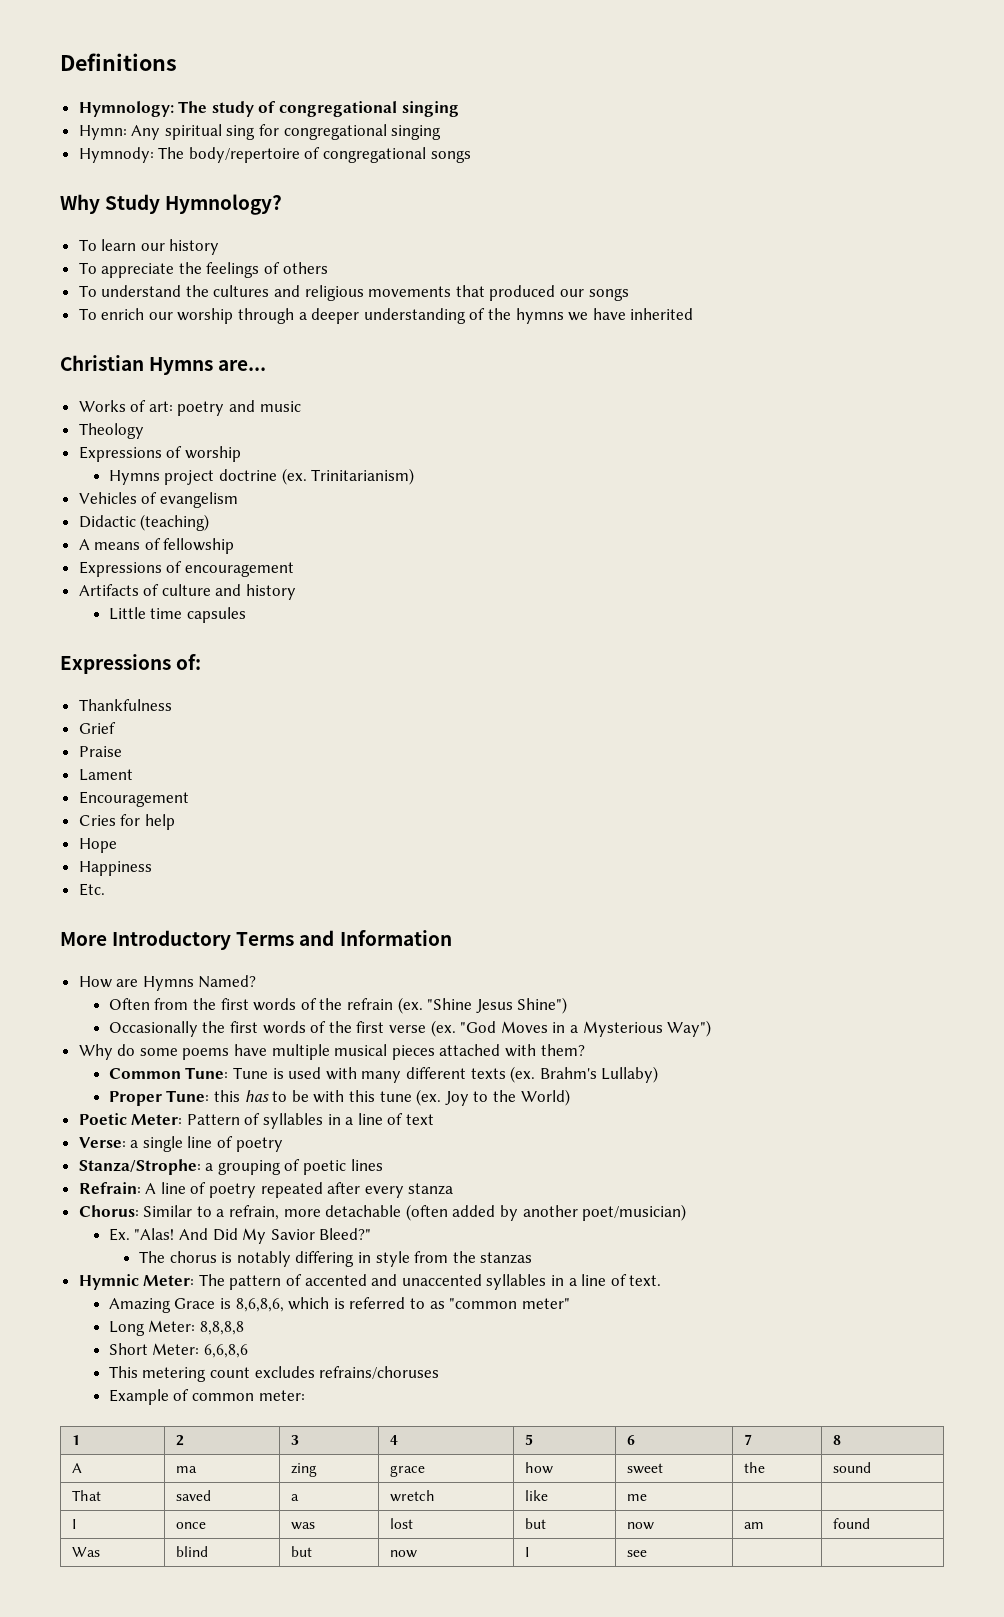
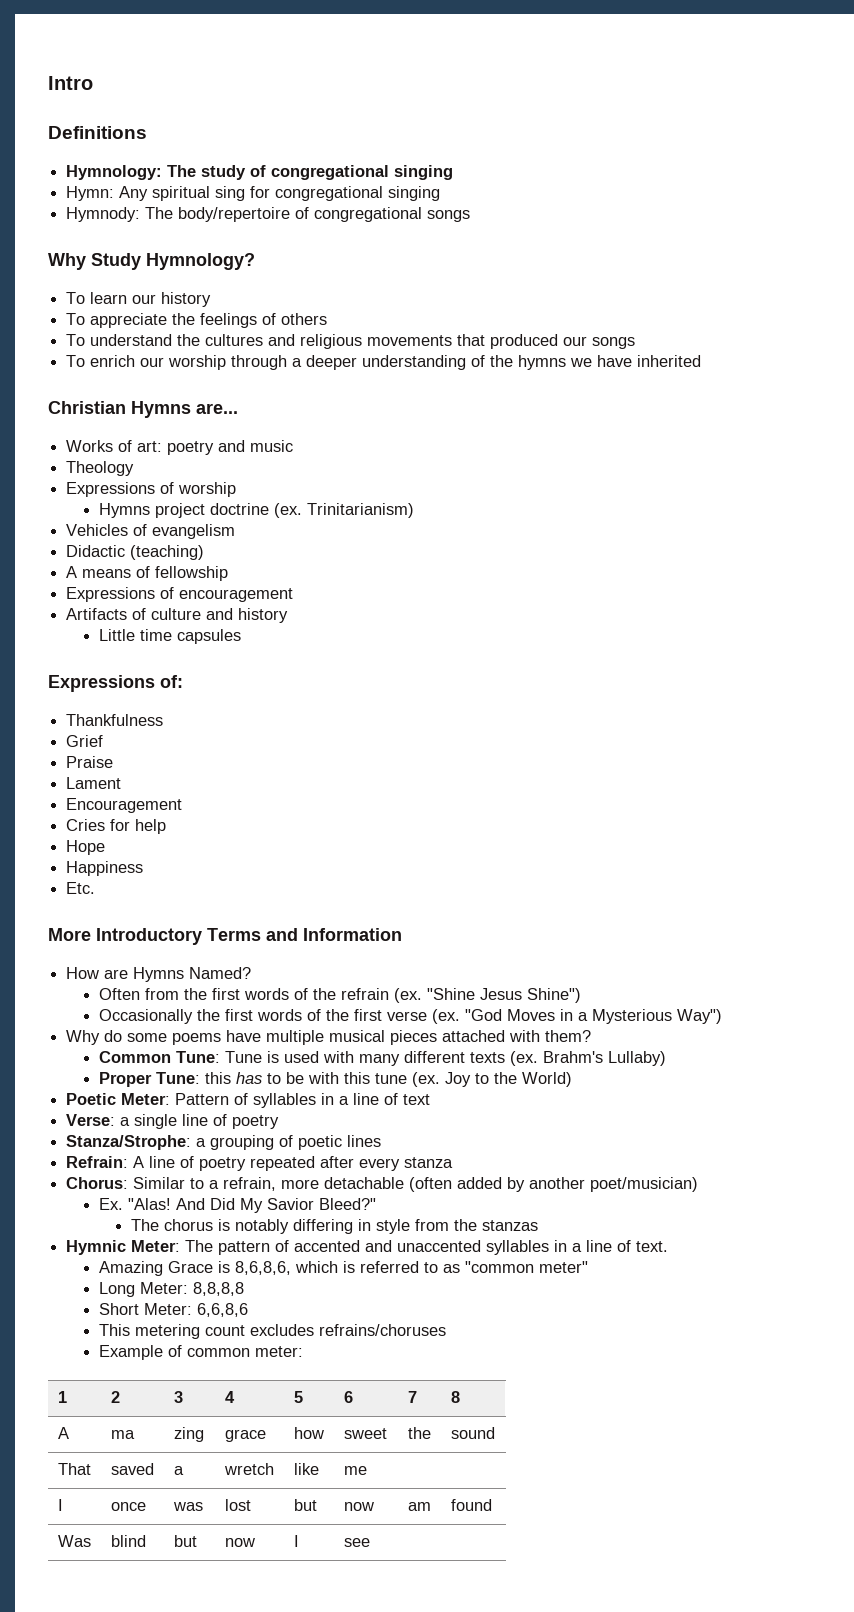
(60, 62) none -> [48,76,93,90] Intro //

